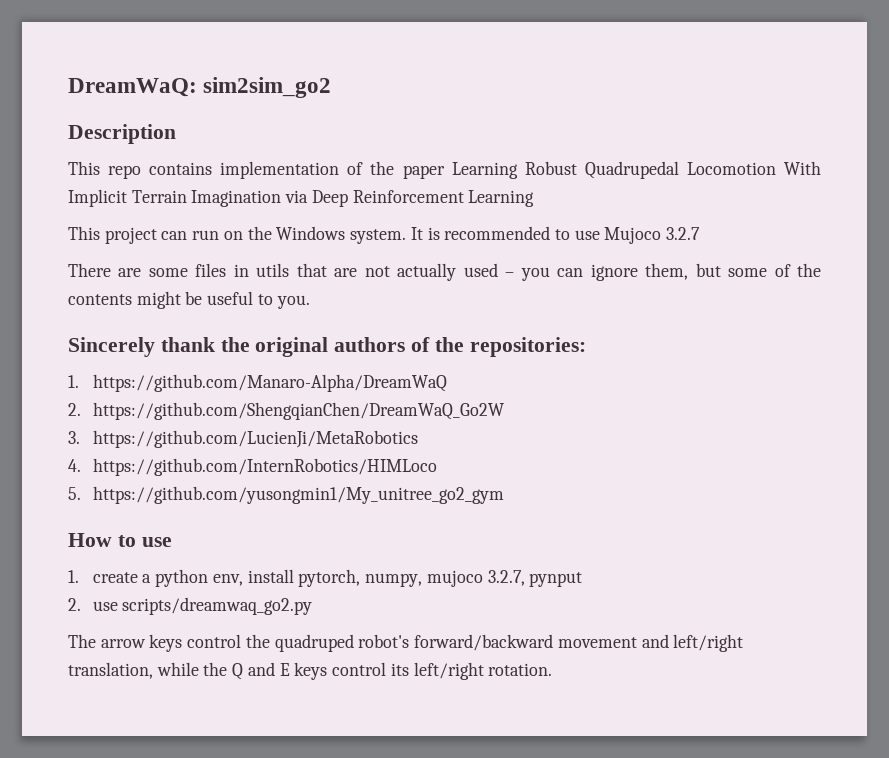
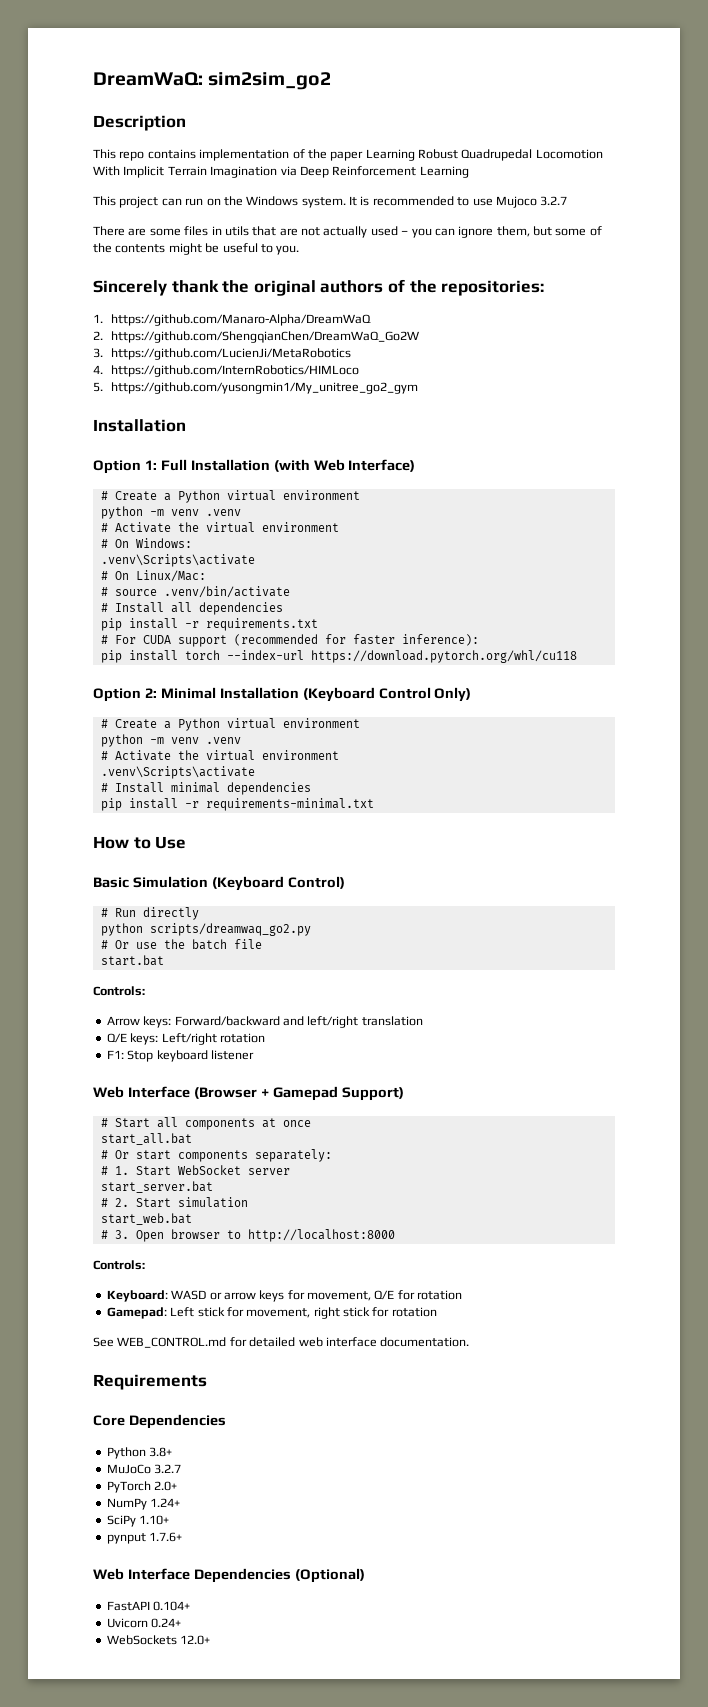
[68,533,172,547] [68,569,583,587] [68,597,313,615] [68,634,744,652] [68,662,553,680] How to use // 1. create a python env, install pytorch, numpy, mujoco 3.2.7, pynput // 2. use scripts/dreamwaq_go2.py // The arrow keys control the quadruped robot's forward/backward movement and left/right translation, while the Q and E keys control its left/right rotation. -> [93,419,186,432] [93,459,416,474] [100,490,360,503] [100,506,241,519] [100,522,339,533] [100,538,192,548] [100,554,255,567] [100,570,206,582] [100,586,290,598] [100,602,283,615] [100,618,318,631] [100,634,479,647] [100,650,577,663] [93,687,472,702] [100,718,360,731] [100,734,241,747] [100,750,339,761] [100,766,255,779] [100,782,311,795] [100,798,374,811] [93,836,187,849] [93,876,345,891] [100,907,199,920] [100,923,311,936] [100,939,262,950] [100,955,164,966] [93,986,145,996] [106,1016,423,1028] [106,1033,265,1045] [106,1050,254,1062] [93,1086,404,1101] [100,1117,311,1130] [100,1133,192,1145] [100,1149,332,1162] [100,1165,290,1176] [100,1181,213,1193] [100,1197,248,1208] [100,1213,192,1225] [100,1229,395,1242] [93,1260,145,1270] [106,1290,463,1302] [106,1307,437,1319] [93,1337,470,1348] [93,1374,207,1390] [93,1414,226,1429] [106,1447,173,1459] [106,1464,182,1474] [106,1481,178,1493] [106,1498,181,1510] [106,1515,170,1527] [106,1532,183,1544] [93,1568,365,1583] [106,1601,191,1611] [106,1618,182,1628] [106,1635,211,1645] Installation // Option 1: Full Installation (with Web Interface) // # Create a Python virtual environment // python -m venv .venv // # Activate the virtual environment // # On Windows: // .venv\Scripts\activate // # On Linux/Mac: // # source .venv/bin/activate // # Install all dependencies // pip install -r requirements.txt // # For CUDA support (recommended for faster inference): // pip install torch --index-url https://download.pytorch.org/whl/cu118 // Option 2: Minimal Installation (Keyboard Control Only) // # Create a Python virtual environment // python -m venv .venv // # Activate the virtual environment // .venv\Scripts\activate // # Install minimal dependencies // pip install -r requirements-minimal.txt // How to Use // Basic Simulation (Keyboard Control) // # Run directly // python scripts/dreamwaq_go2.py // # Or use the batch file // start.bat // Controls: // Arrow keys: Forward/backward and left/right translation // Q/E keys: Left/right rotation // F1: Stop keyboard listener // Web Interface (Browser + Gamepad Support) // # Start all components at once // start_all.bat // # Or start components separately: // # 1. Start WebSocket server // start_server.bat // # 2. Start simulation // start_web.bat // # 3. Open browser to http://localhost:8000 // Controls: // Keyboard: WASD or arrow keys for movement, Q/E for rotation // Gamepad: Left stick for movement, right stick for rotation // See WEB_CONTROL.md for detailed web interface documentation. // Requirements // Core Dependencies // Python 3.8+ // MuJoCo 3.2.7 // PyTorch 2.0+ // NumPy 1.24+ // SciPy 1.10+ // pynput 1.7.6+ // Web Interface Dependencies (Optional) // FastAPI 0.104+ // Uvicorn 0.24+ // WebSockets 12.0+

